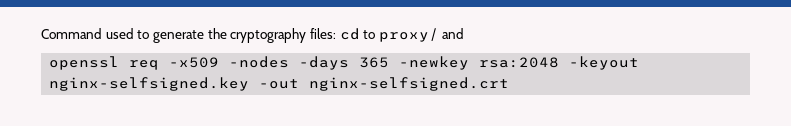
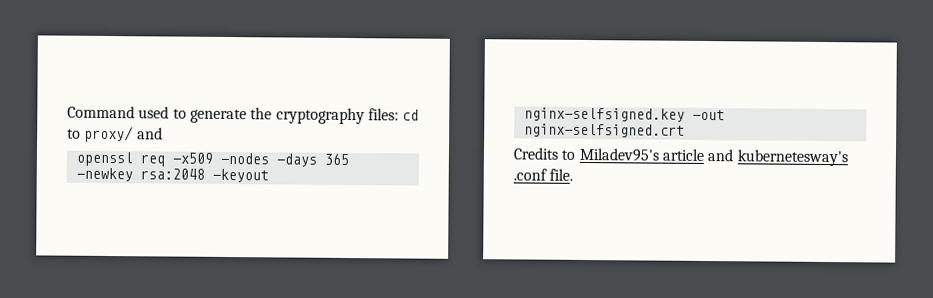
(510, 84) none -> [513,147,849,167] [513,168,574,181] // Credits to Miladev95's article and kubernetesway's .conf file.

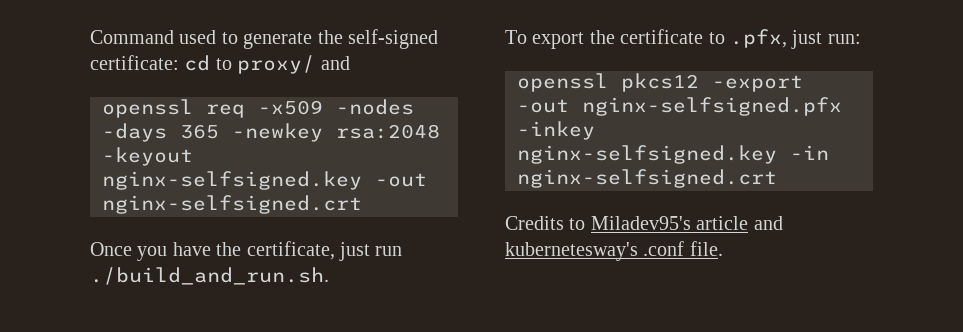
[275,107,399,125] cryptography files: -> [348,29,438,49] [90,55,179,70] self-signed certificate:
(685, 130) none -> [90,241,403,261] [90,267,329,285] [505,29,861,49] [517,73,803,92] [517,97,842,116] [517,121,595,140] [517,145,829,164] [517,169,777,188] // Once you have the certificate, just run ./build_and_run.sh. // To export the certificate to .pfx, just run: // openssl pkcs12 -export -out nginx-selfsigned.pfx -inkey nginx-selfsigned.key -in nginx-selfsigned.crt

